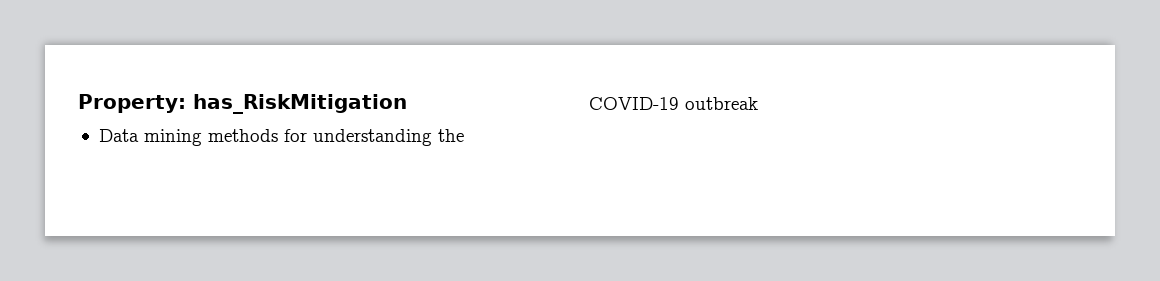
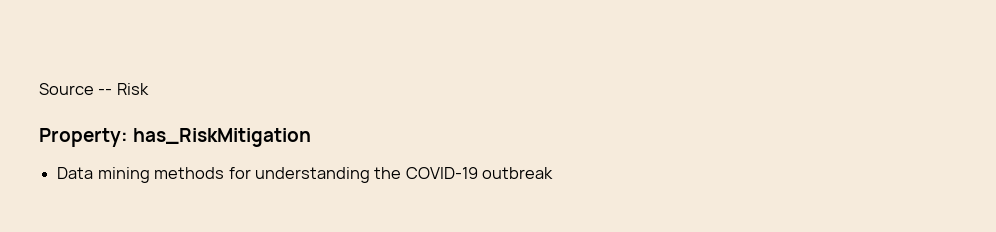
(78, 103) none -> [39,83,149,95] Source -- Risk //

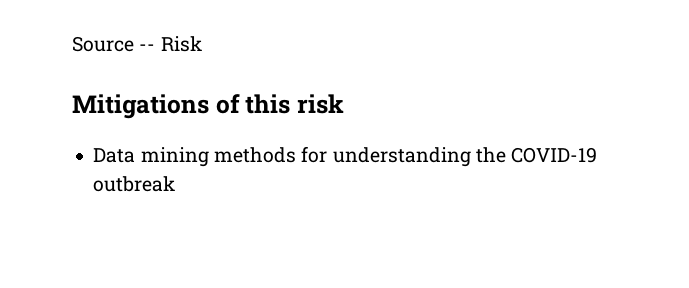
[39,128,312,147] Property: has_RiskMitigation -> [72,94,344,119] Mitigations of this risk

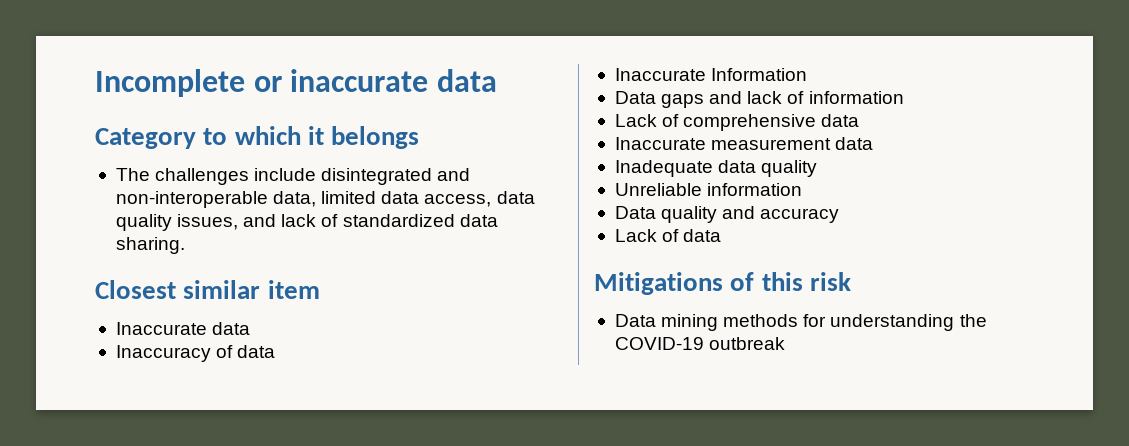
[72,36,202,52] Source -- Risk -> [95,69,497,97] [95,126,420,149] [115,168,471,185] [115,191,535,208] [115,214,498,231] [115,237,185,254] [95,280,320,299] [115,322,251,335] [115,345,276,362] [614,68,808,81] [614,91,904,108] [614,114,860,131] [614,137,874,150] [614,160,818,177] [614,183,803,196] [614,206,840,223] [614,229,722,242] Incomplete or inaccurate data // Category to which it belongs // The challenges include disintegrated and non-interoperable data, limited data access, data quality issues, and lack of standardized data sharing. // Closest similar item // Inaccurate data // Inaccuracy of data // Inaccurate Information // Data gaps and lack of information // Lack of comprehensive data // Inaccurate measurement data // Inadequate data quality // Unreliable information // Data quality and accuracy // Lack of data

